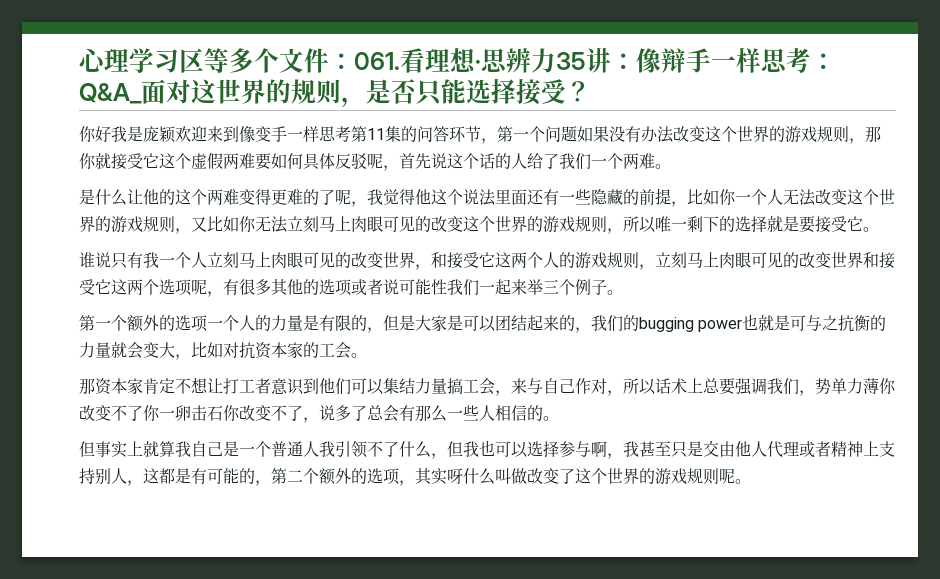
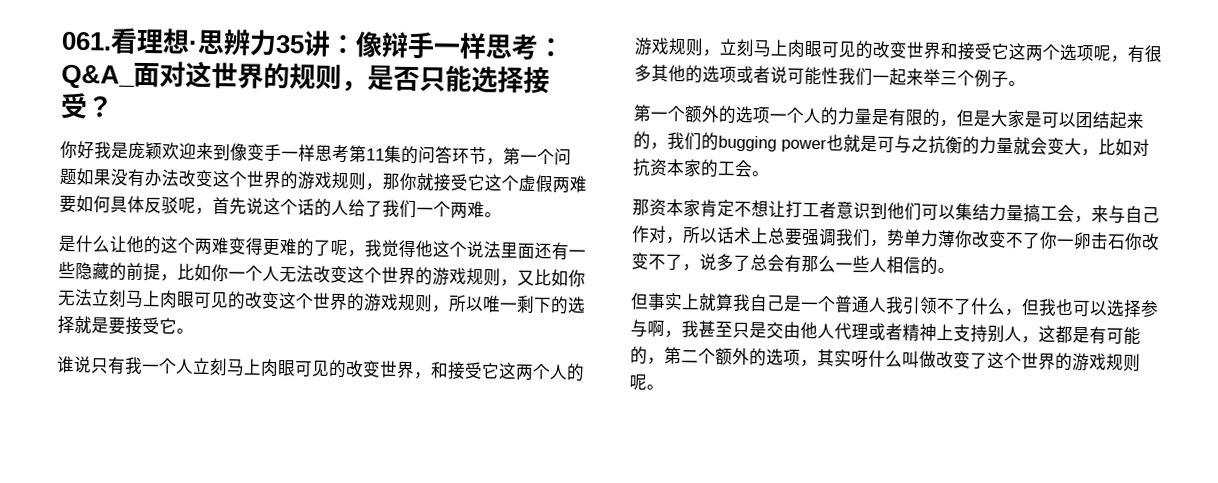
[79,48,354,73] 心理学习区等多个文件： -> (61, 41) none

